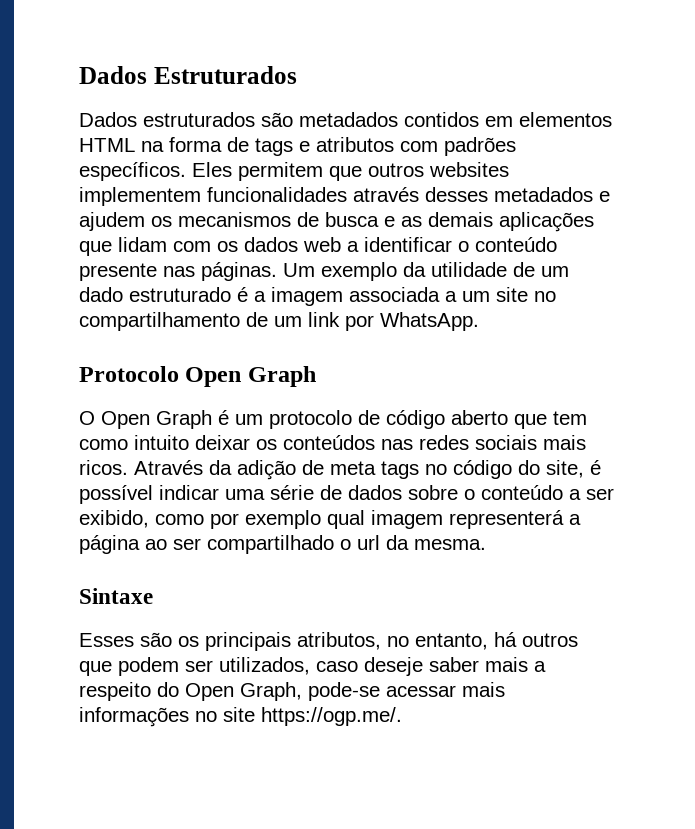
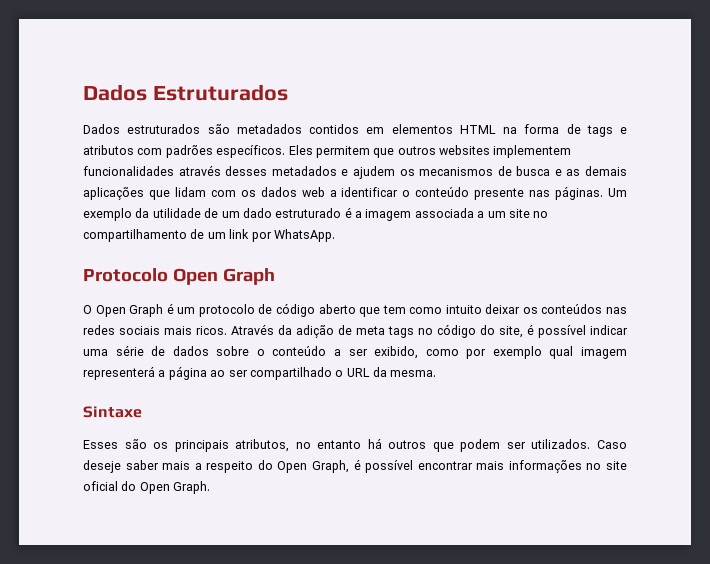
[357,535,380,550] url -> [346,368,370,377] URL
[415,633,488,650] entanto, -> [317,440,362,449] entanto
[219,657,358,675] utilizados, caso -> [531,439,628,449] utilizados. Caso
[308,682,456,701] pode-se acessar -> [353,459,473,473] é possível encontrar
[261,707,402,726] https://ogp.me/. -> [83,481,211,494] oficial do Open Graph.

